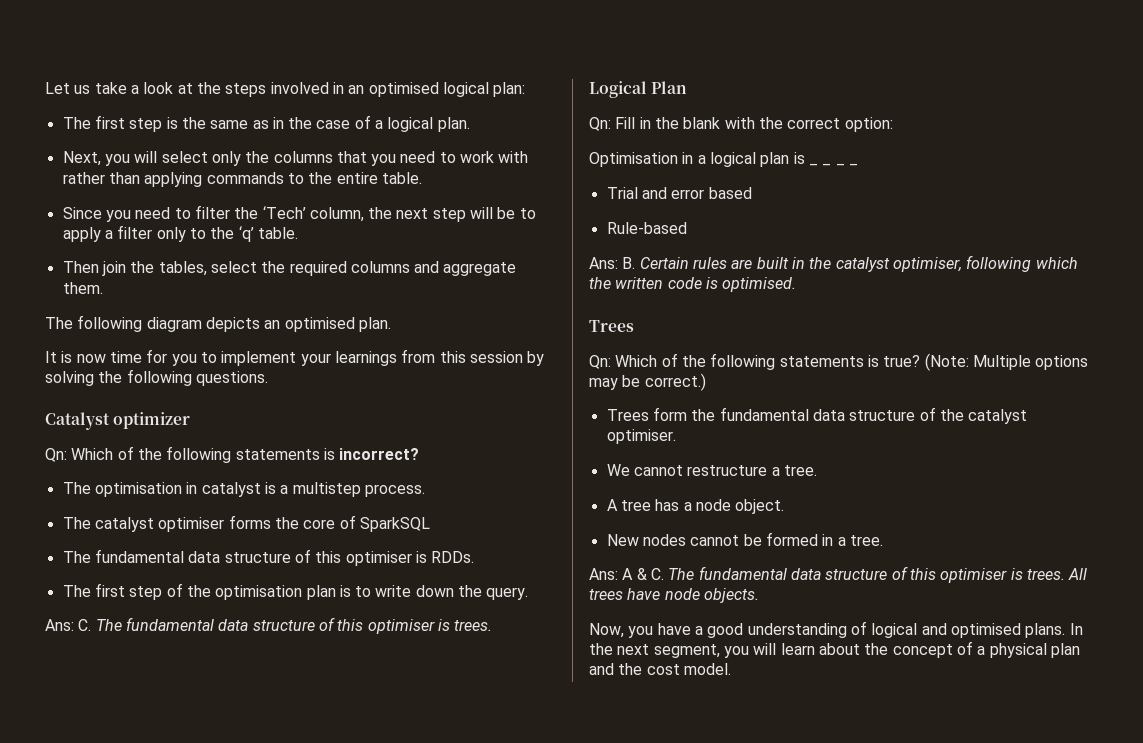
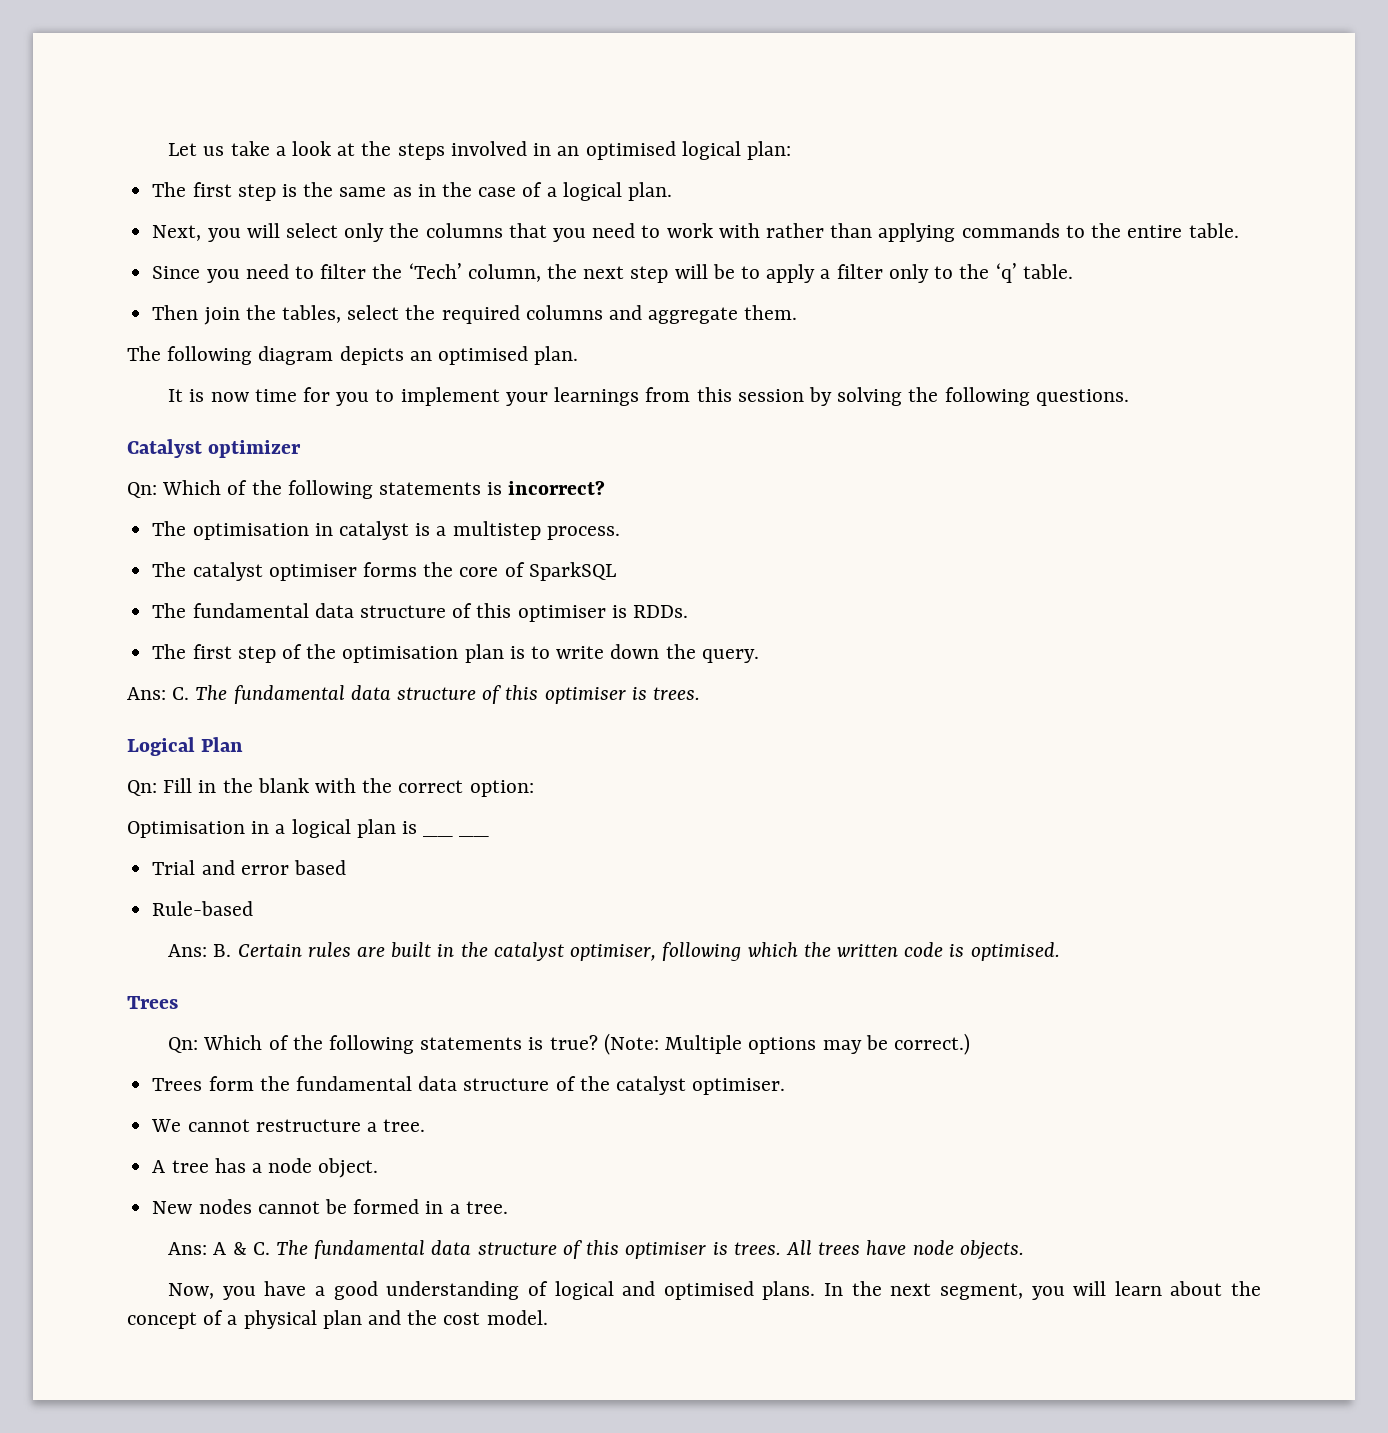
[808,163,858,166] _ _ _ _ -> [423,834,490,837] __ __

